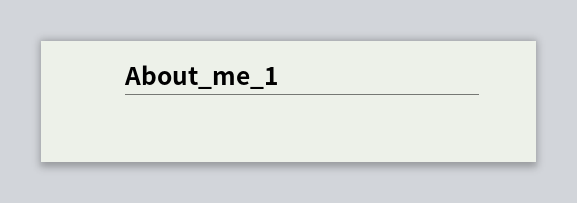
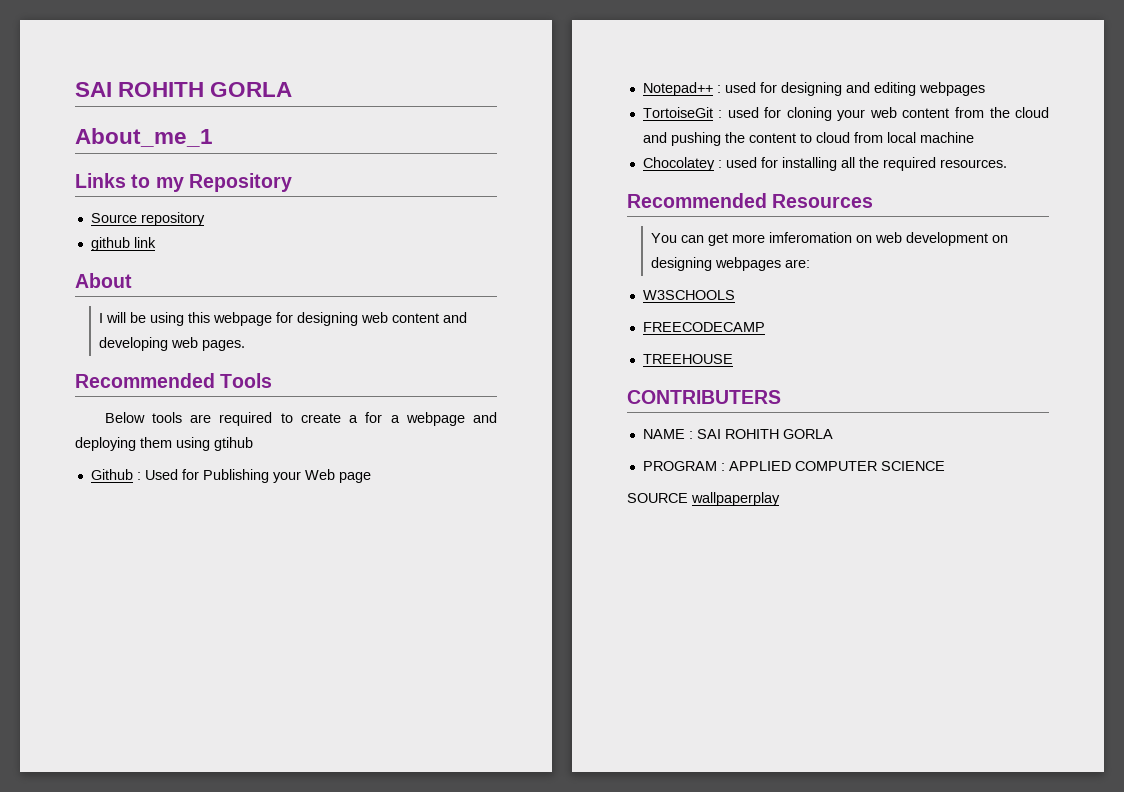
[124,65,278,89] About_me_1 -> [75,82,293,97] [75,128,213,147] [75,173,292,192] [90,212,205,226] [90,237,156,251] [75,273,132,288] [99,312,468,326] [99,337,246,351] [75,373,273,388] [104,412,497,426] [75,437,253,451] [90,469,371,483] [642,82,985,96] [642,107,1049,121] [642,132,974,146] [642,157,1007,171] [627,193,874,208] [651,232,1009,246] [651,257,811,271] [642,290,735,300] [642,322,765,332] [642,354,733,364] [627,390,781,404] [642,429,833,439] [642,461,945,471] [627,492,780,506] SAI ROHITH GORLA // About_me_1 // Links to my Repository // Source repository // github link // About // I will be using this webpage for designing web content and developing web pages. // Recommended Tools // Below tools are required to create a for a webpage and deploying them using gtihub // Github : Used for Publishing your Web page // Notepad++ : used for designing and editing webpages // TortoiseGit : used for cloning your web content from the cloud and pushing the content to cloud from local machine // Chocolatey : used for installing all the required resources. // Recommended Resources // You can get more imferomation on web development on designing webpages are: // W3SCHOOLS // FREECODECAMP // TREEHOUSE // CONTRIBUTERS // NAME : SAI ROHITH GORLA // PROGRAM : APPLIED COMPUTER SCIENCE // SOURCE wallpaperplay

